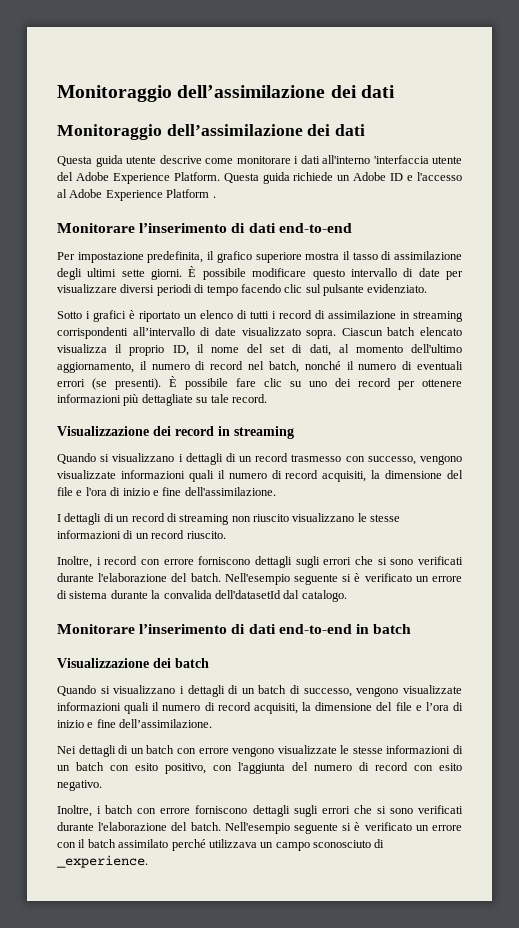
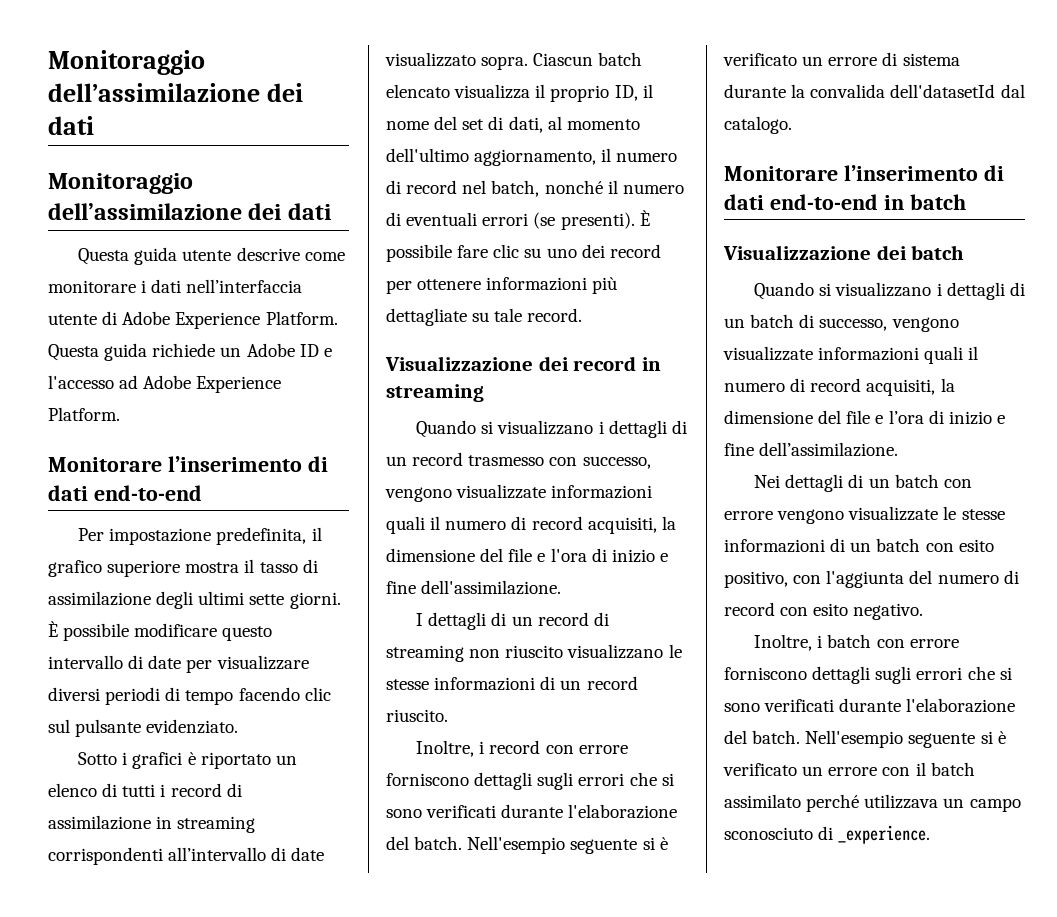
[322,155,462,164] [57,172,73,181] all'interno 'interfaccia utente del -> [186,279,303,293] [48,311,118,325] nell’interfaccia utente di
[57,189,216,201] al Adobe Experience Platform . -> [119,375,282,393] [48,407,120,421] ad Adobe Experience Platform.

